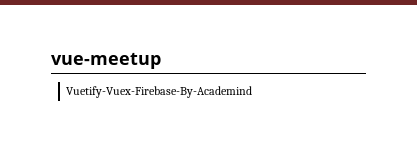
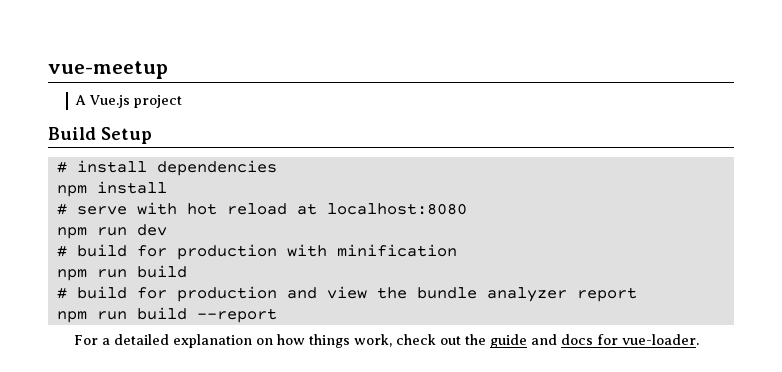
[66,86,253,98] Vuetify-Vuex-Firebase-By-Academind -> [75,95,183,108] [48,127,152,144] [56,160,277,176] [56,181,167,197] [56,202,467,215] [56,224,167,239] [56,244,457,260] [56,265,187,281] [56,286,637,302] [56,307,277,323] [74,334,700,348] A Vue.js project // Build Setup // # install dependencies // npm install // # serve with hot reload at localhost:8080 // npm run dev // # build for production with minification // npm run build // # build for production and view the bundle analyzer report // npm run build --report // For a detailed explanation on how things work, check out the guide and docs for vue-loader.

